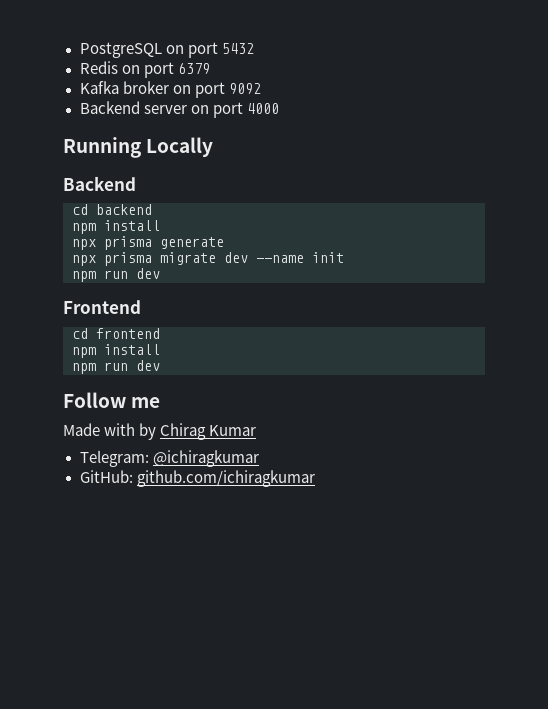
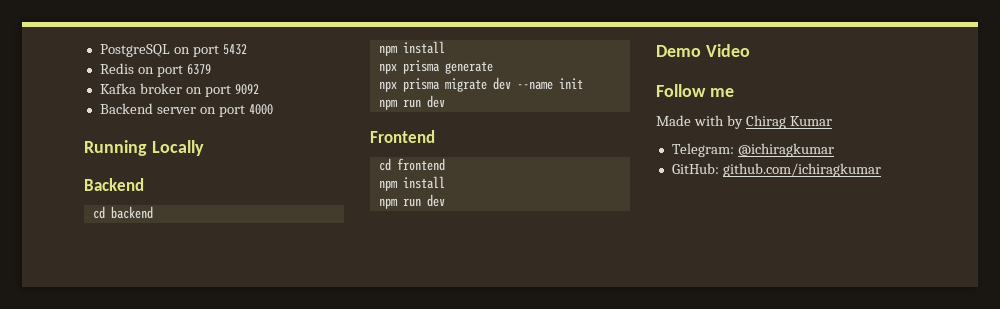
(160, 365) none -> [656,44,750,57] // Demo Video

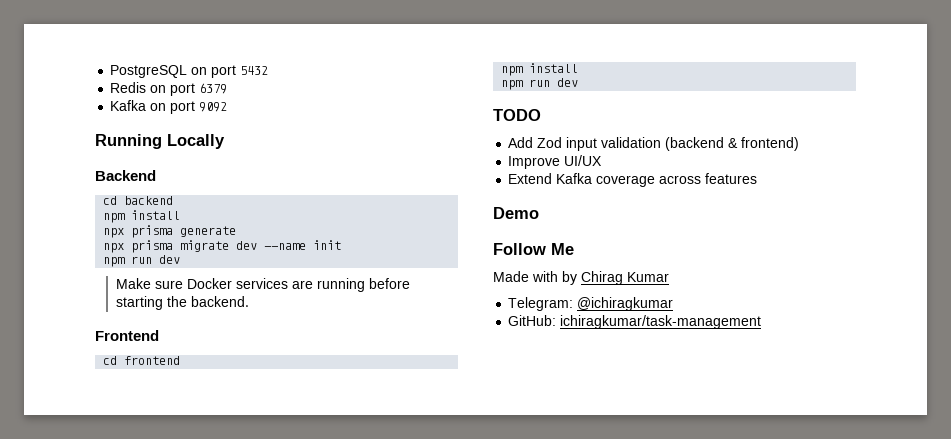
[139,83,182,94] broker -> (147, 105) none
[99,103,273,117] // Backend server on port 4000 -> (228, 107) none
(445, 101) none -> [116,278,411,292] [116,296,250,310] // Make sure Docker services are running before starting the backend.
(445, 200) none -> [493,109,541,121] [508,137,800,151] [508,155,603,169] [508,173,758,187] // TODO // Add Zod input validation (backend & frontend) // Improve UI/UX // Extend Kafka coverage across features
[705,44,750,57] Video -> (539, 213) none
[709,88,734,97] me -> [551,243,574,255] Me
[722,163,881,177] github.com/ichiragkumar -> [560,315,762,329] ichiragkumar/task-management

